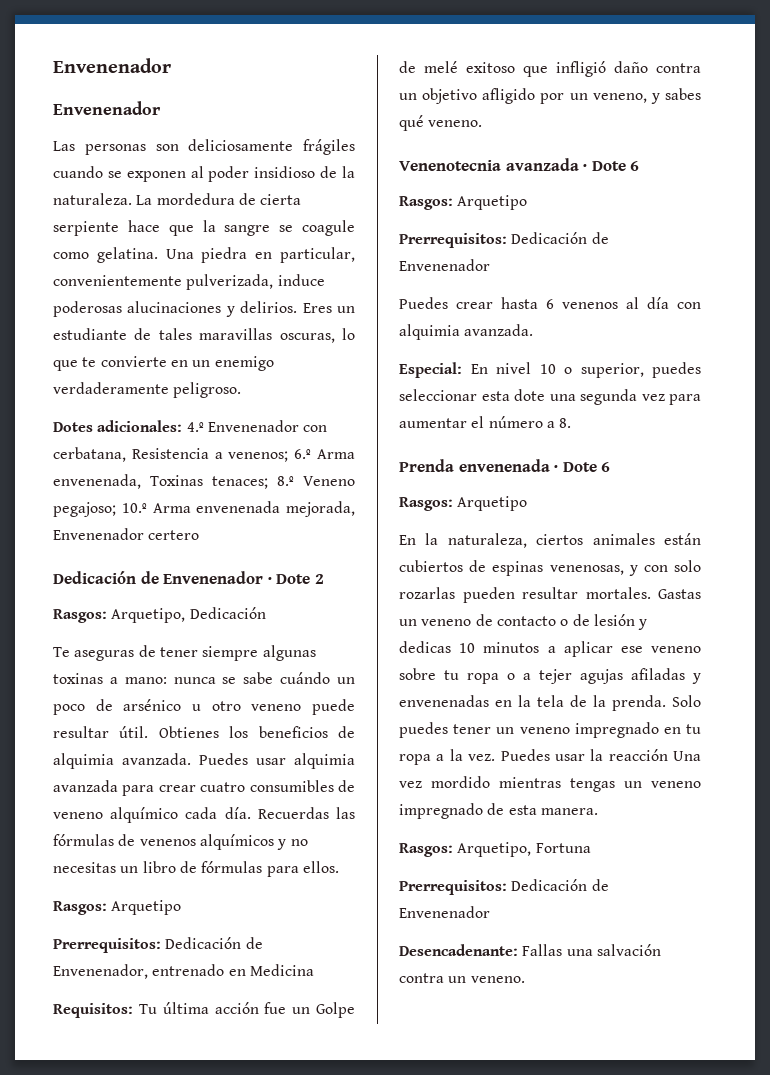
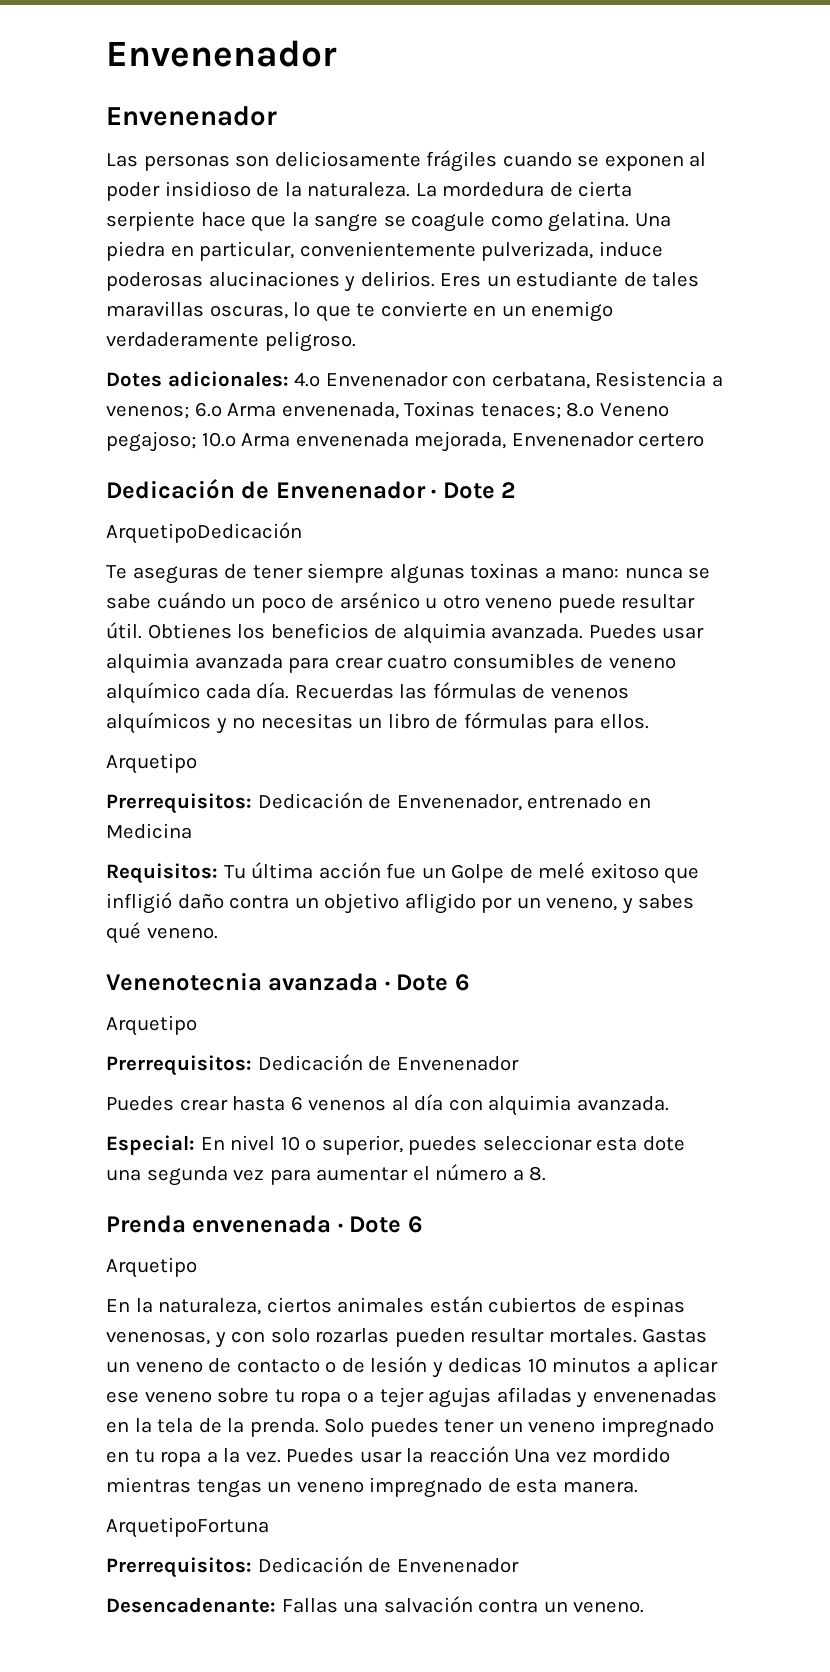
[53,607,266,623] Rasgos: Arquetipo, Dedicación -> [106,522,302,544] ArquetipoDedicación
[53,901,107,915] Rasgos: -> (649, 721) none
[399,196,453,210] Rasgos: -> (470, 982) none
[399,497,453,511] Rasgos: -> (423, 1224) none
[399,842,591,857] Rasgos: Arquetipo, Fortuna -> [106,1517,269,1538] ArquetipoFortuna

